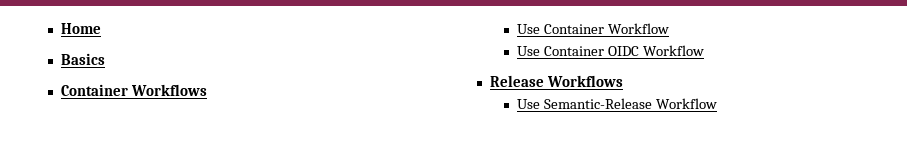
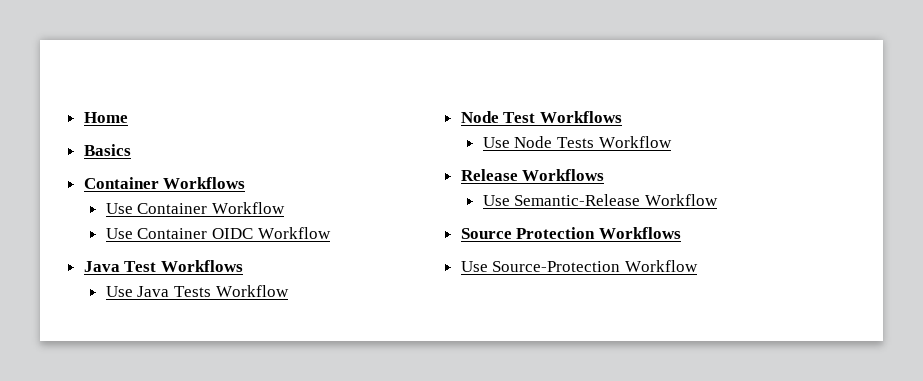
(704, 50) none -> [83,260,243,272] [105,285,289,297] [460,111,622,123] [482,136,672,148] // Java Test Workflows // Use Java Tests Workflow // Node Test Workflows // Use Node Tests Workflow
(717, 103) none -> [460,227,681,239] [460,260,698,272] // Source Protection Workflows // Use Source-Protection Workflow

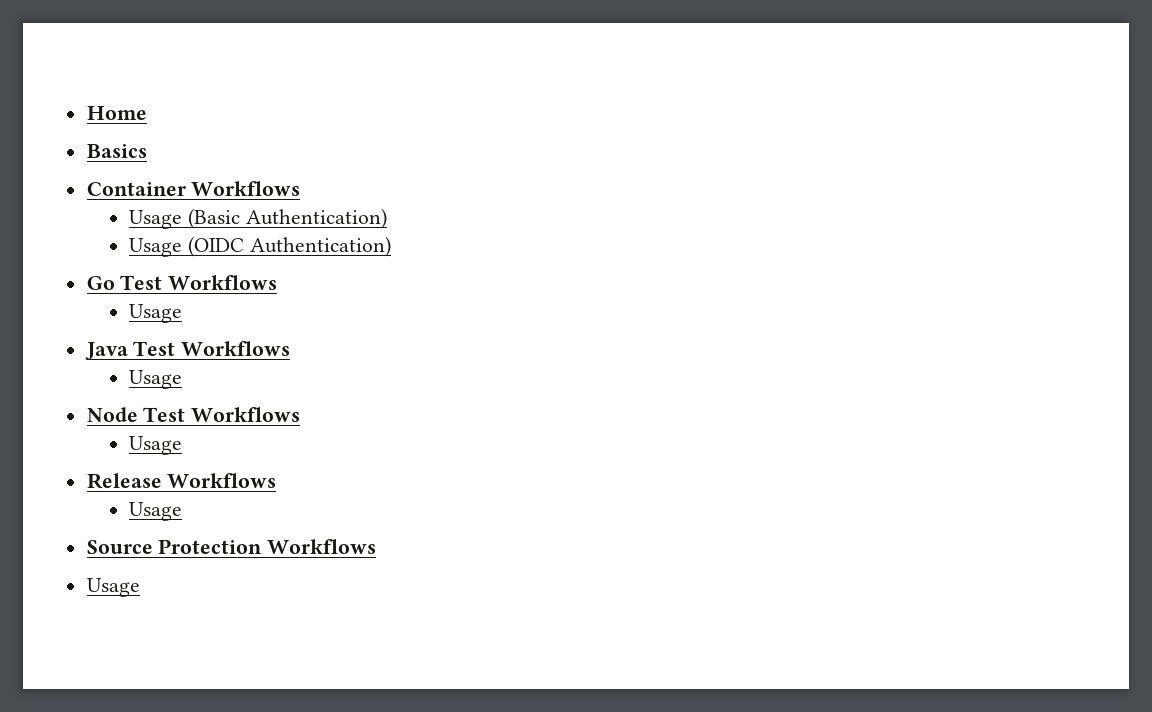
[105,202,285,214] [105,227,331,239] Use Container Workflow // Use Container OIDC Workflow -> [129,208,387,229] [129,236,391,257] [86,275,278,290] [129,304,183,323] Usage (Basic Authentication) // Usage (OIDC Authentication) // Go Test Workflows // Usage
[105,285,289,297] Use Java Tests Workflow -> [129,370,183,389] Usage
[482,136,672,148] Use Node Tests Workflow -> [129,436,183,455] Usage
[482,194,718,206] Use Semantic-Release Workflow -> [129,502,183,521] Usage
[460,260,698,272] Use Source-Protection Workflow -> [86,578,140,597] Usage

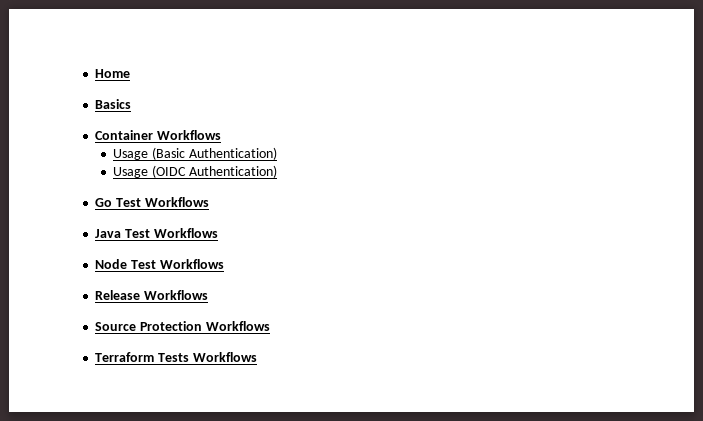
[129,304,183,323] // Usage -> (209, 202) none
[129,370,183,389] // Usage -> (218, 233) none
[129,436,183,455] // Usage -> (224, 264) none
[129,502,183,521] // Usage -> (209, 295) none
[86,578,140,597] Usage -> [95,352,257,362] Terraform Tests Workflows

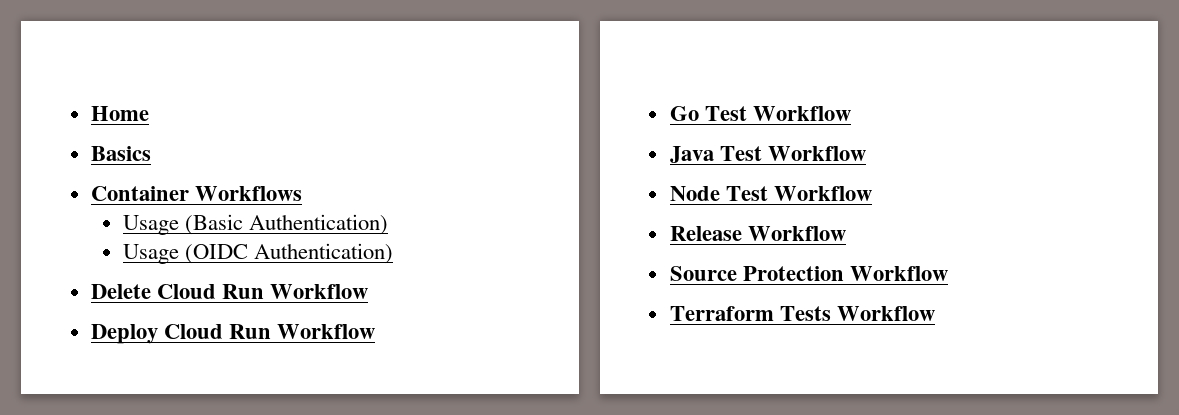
(277, 171) none -> [90,284,368,299] [90,324,375,344] // Delete Cloud Run Workflow // Deploy Cloud Run Workflow
[144,197,209,207] Workflows -> [752,106,851,121] Workflow
[153,228,218,238] Workflows -> [767,146,866,161] Workflow
[159,259,224,269] Workflows -> [773,186,872,201] Workflow
[144,290,209,300] Workflows -> [747,226,846,241] Workflow
[205,321,270,331] Workflows -> [849,266,948,281] Workflow
[192,352,257,362] Workflows -> [836,306,935,321] Workflow

